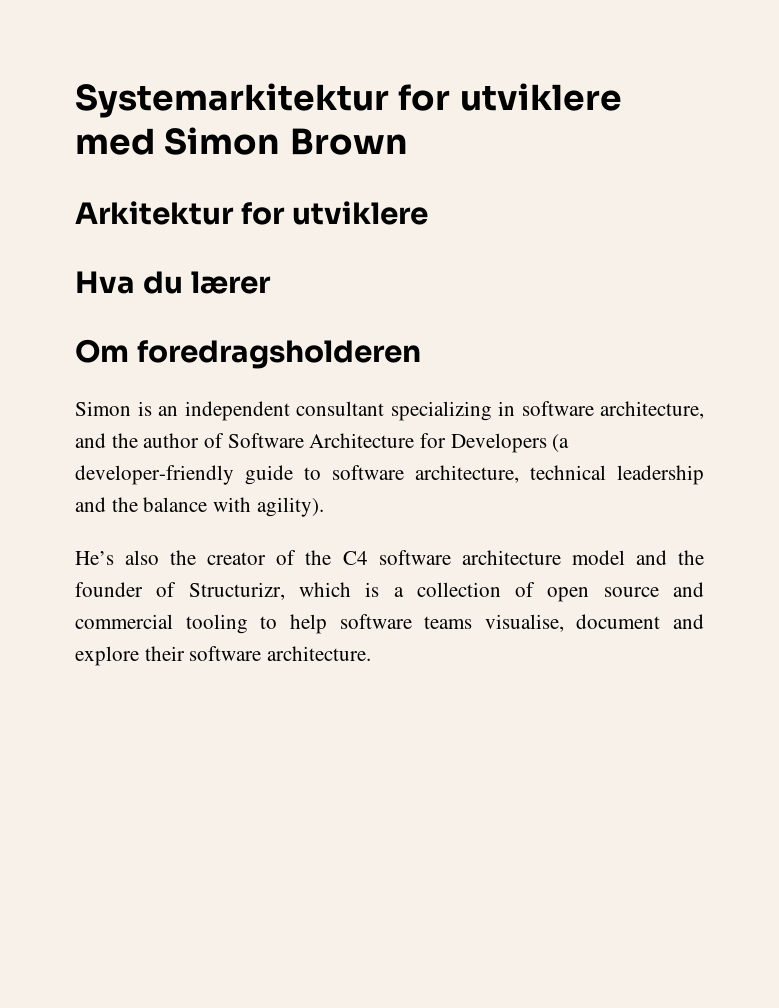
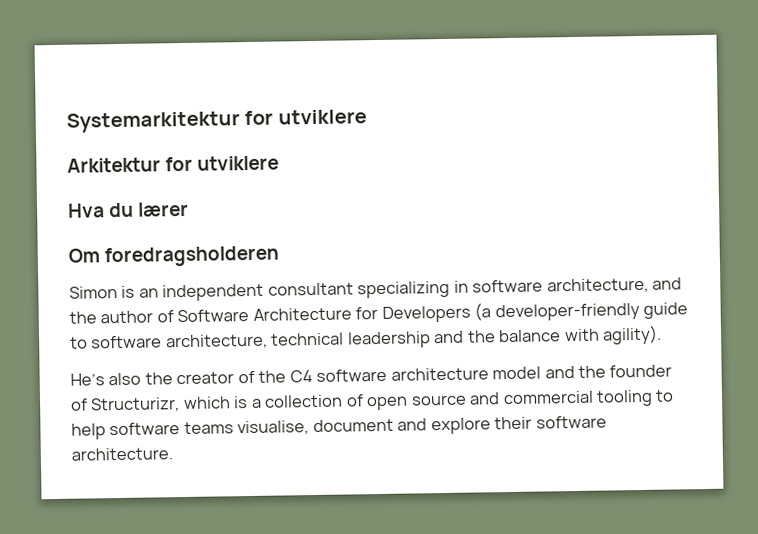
[75,127,408,155] med Simon Brown -> (367, 117) none

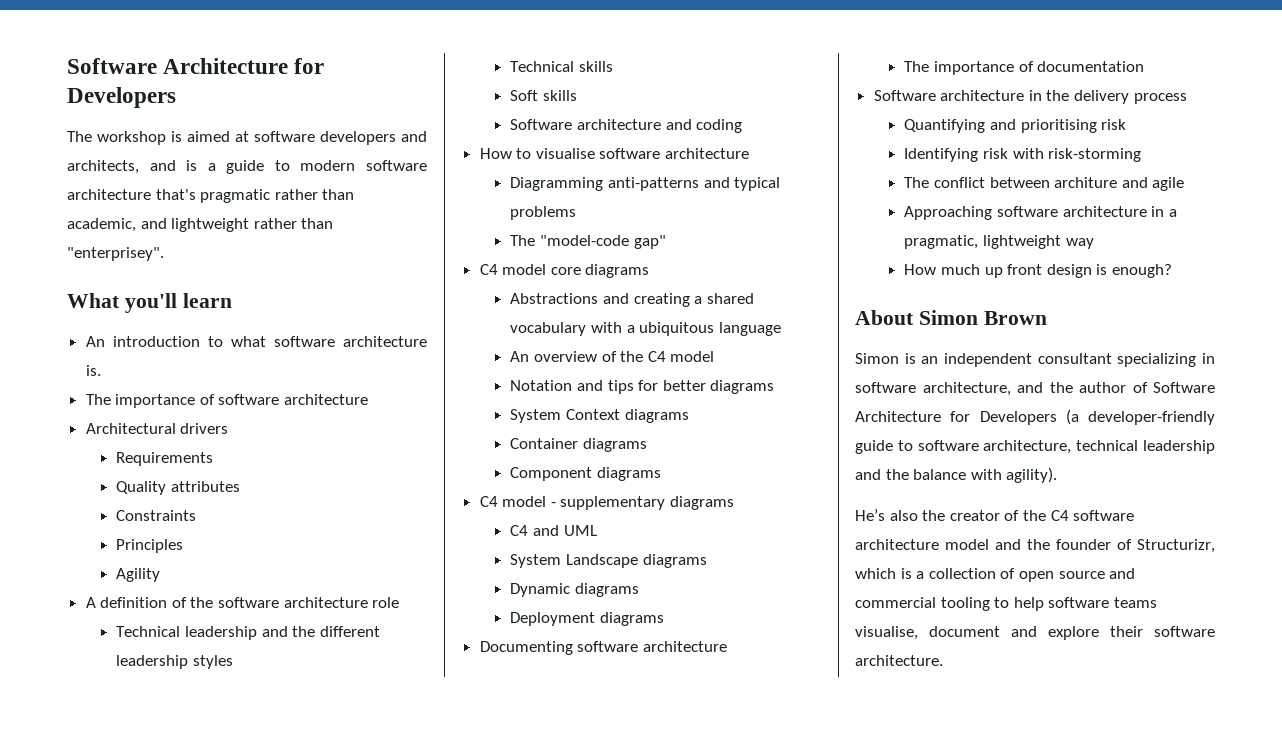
[66,109,367,133] [67,155,280,173] [67,201,190,218] [68,245,280,268] Systemarkitektur for utviklere // Arkitektur for utviklere // Hva du lærer // Om foredragsholderen -> [67,58,325,74] [67,87,176,108] [67,131,427,145] [67,160,427,174] [67,189,355,203] [67,218,334,232] [67,247,164,261] [67,293,232,313] [85,336,427,347] [85,365,101,376] [85,394,369,408] [85,423,229,434] [116,452,214,466] [116,481,241,495] [116,510,197,521] [116,539,184,553] [116,568,161,582] [85,597,400,608] [116,626,380,640] [116,655,234,669] [510,61,614,72] [510,90,578,101] [510,119,743,133] [479,148,750,159] [510,177,781,191] [510,206,577,220] [510,235,666,249] [479,264,650,278] [510,293,754,307] [510,322,781,336] [510,351,715,362] [510,380,775,394] [510,409,689,423] [510,438,648,452] [510,467,662,481] [479,496,735,510] [510,525,597,536] [510,554,707,568] [510,583,640,597] [510,612,665,626] [479,641,727,655] [904,61,1145,75] [873,90,1187,104] [904,119,1127,133] [904,148,1142,162] [904,177,1185,191] [904,206,1177,220] [904,235,1094,249] [904,264,1172,278] [855,310,1047,325] Software Architecture for Developers // The workshop is aimed at software developers and architects, and is a guide to modern software architecture that's pragmatic rather than academic, and lightweight rather than "enterprisey". // What you'll learn // An introduction to what software architecture is. // The importance of software architecture // Architectural drivers // Requirements // Quality attributes // Constraints // Principles // Agility // A definition of the software architecture role // Technical leadership and the different leadership styles // Technical skills // Soft skills // Software architecture and coding // How to visualise software architecture // Diagramming anti-patterns and typical problems // The "model-code gap" // C4 model core diagrams // Abstractions and creating a shared vocabulary with a ubiquitous language // An overview of the C4 model // Notation and tips for better diagrams // System Context diagrams // Container diagrams // Component diagrams // C4 model - supplementary diagrams // C4 and UML // System Landscape diagrams // Dynamic diagrams // Deployment diagrams // Documenting software architecture // The importance of documentation // Software architecture in the delivery process // Quantifying and prioritising risk // Identifying risk with risk-storming // The conflict between architure and agile // Approaching software architecture in a pragmatic, lightweight way // How much up front design is enough? // About Simon Brown

